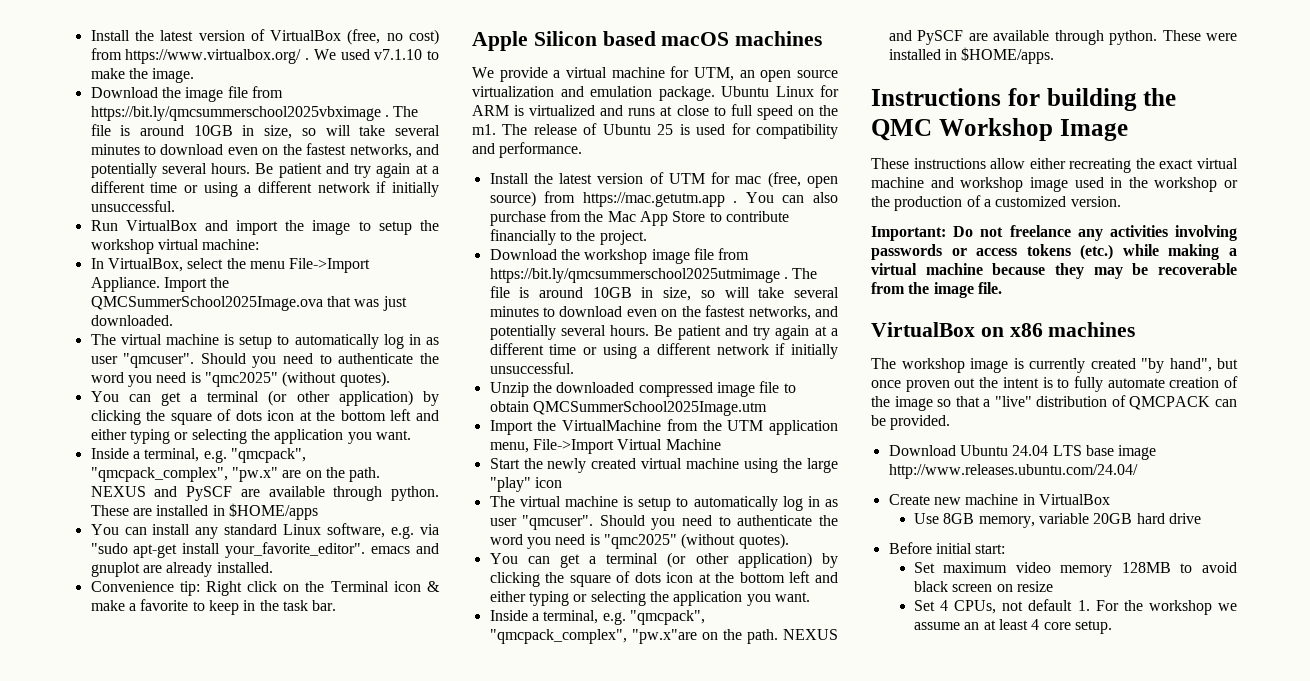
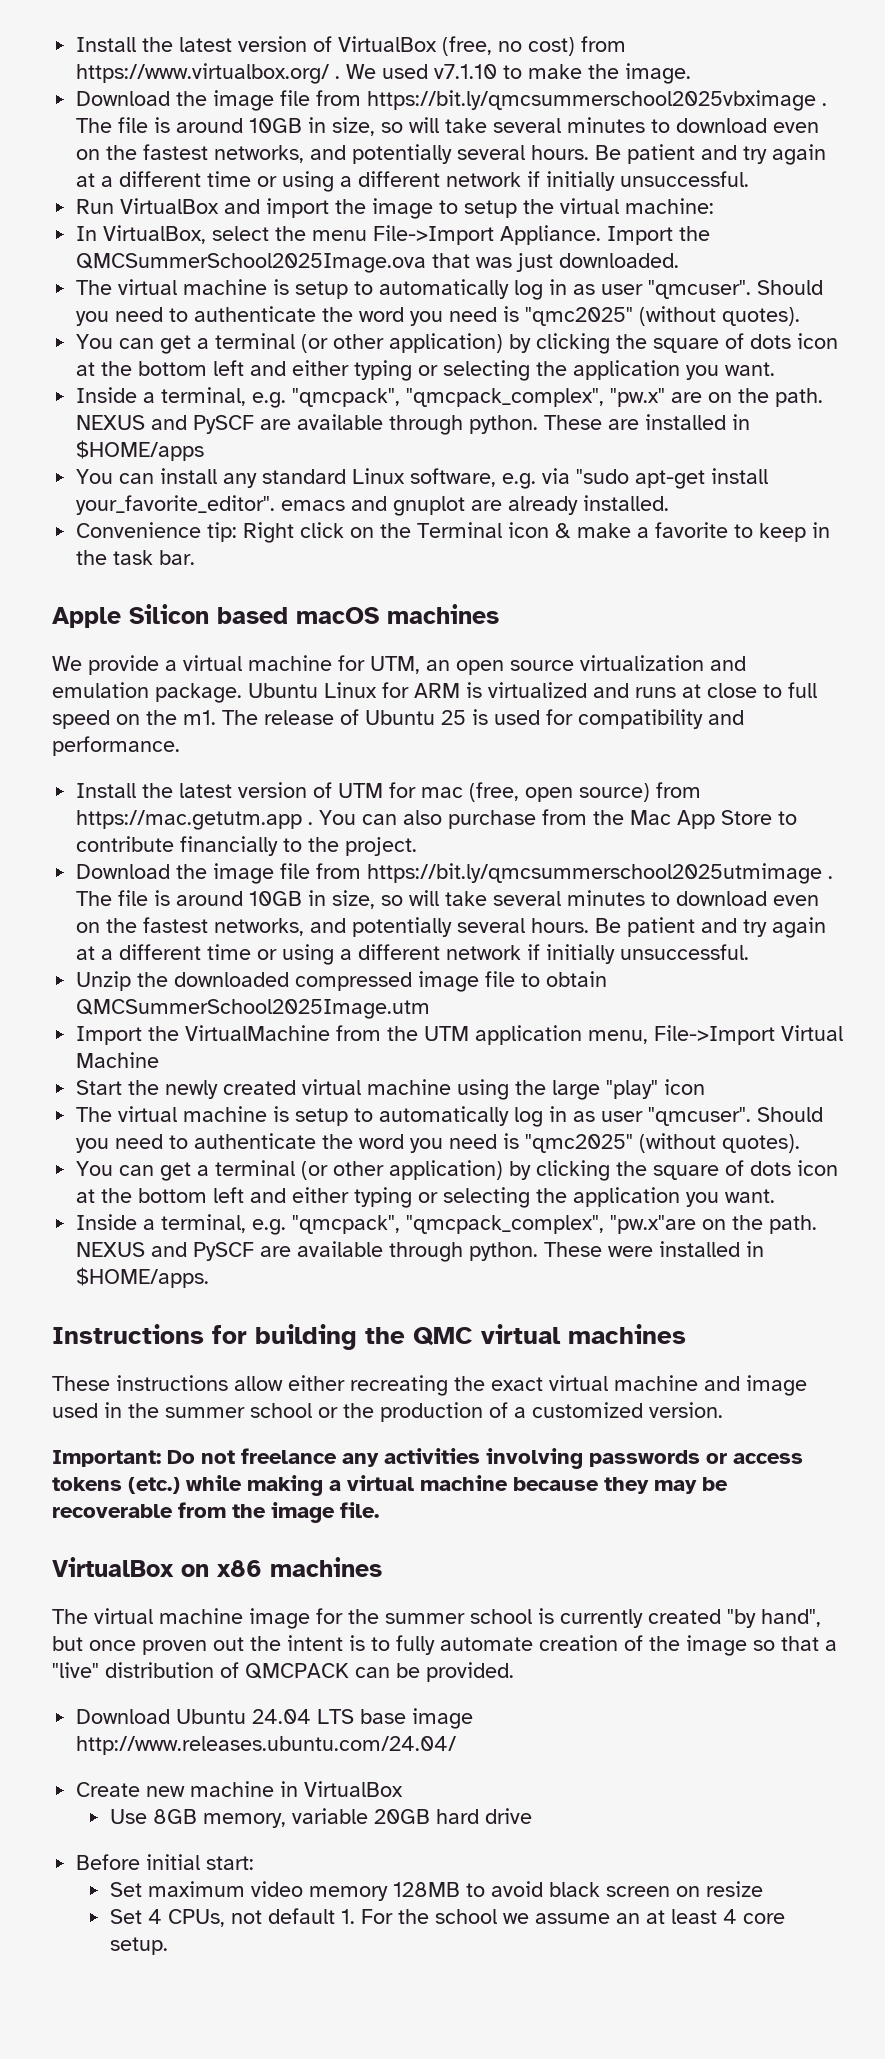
[90,239,154,254] workshop -> (555, 206) none
[584,249,648,264] workshop -> (208, 871) none
[938,118,1128,141] Workshop Image -> [481,1324,686,1344] virtual machines
[960,177,1024,192] workshop -> (740, 1383) none
[1154,177,1218,192] workshop -> [165,1403,312,1418] summer school
[901,358,1008,373] workshop image -> [94,1608,532,1629] virtual machine image for the summer school
[1148,600,1212,615] workshop -> [434,1909,497,1924] school

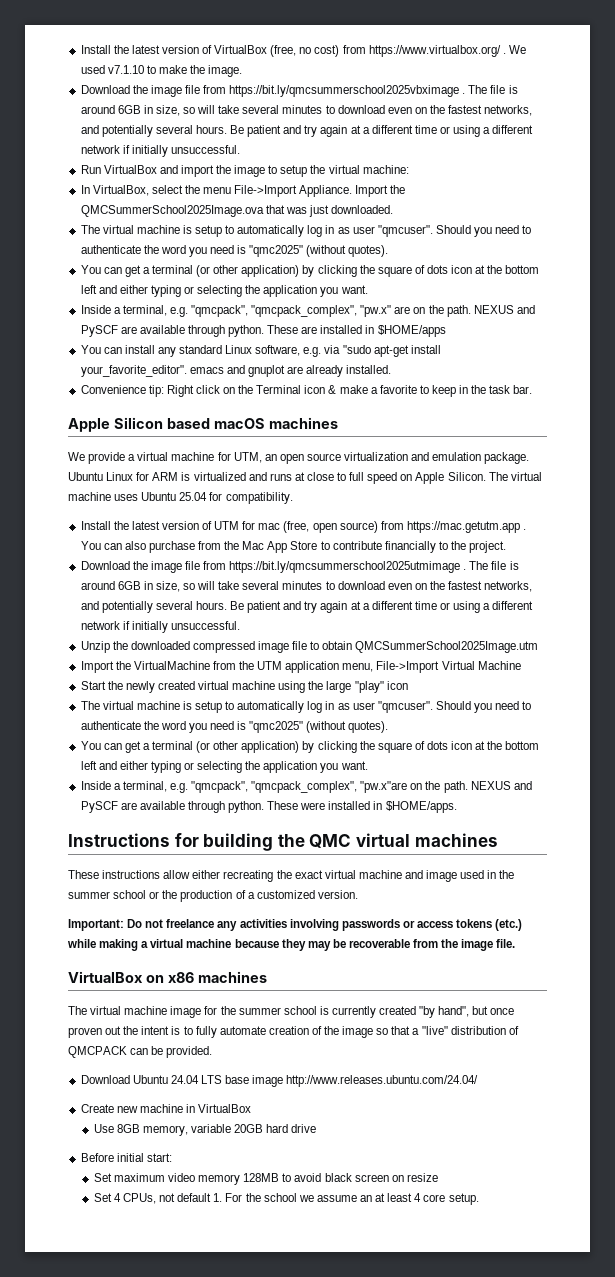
[249,118,303,133] 10GB -> [117,105,141,114] 6GB
[146,709,744,729] [52,736,180,756] the m1. The release of Ubuntu 25 is used for compatibility and performance. -> [415,472,542,484] [68,492,293,504] Apple Silicon. The virtual machine uses Ubuntu 25.04 for compatibility.
[249,891,303,906] 10GB -> [117,581,141,590] 6GB

